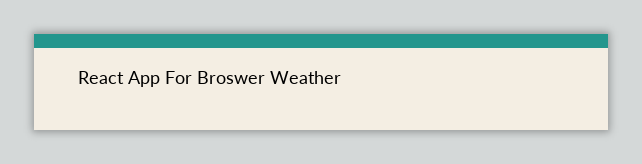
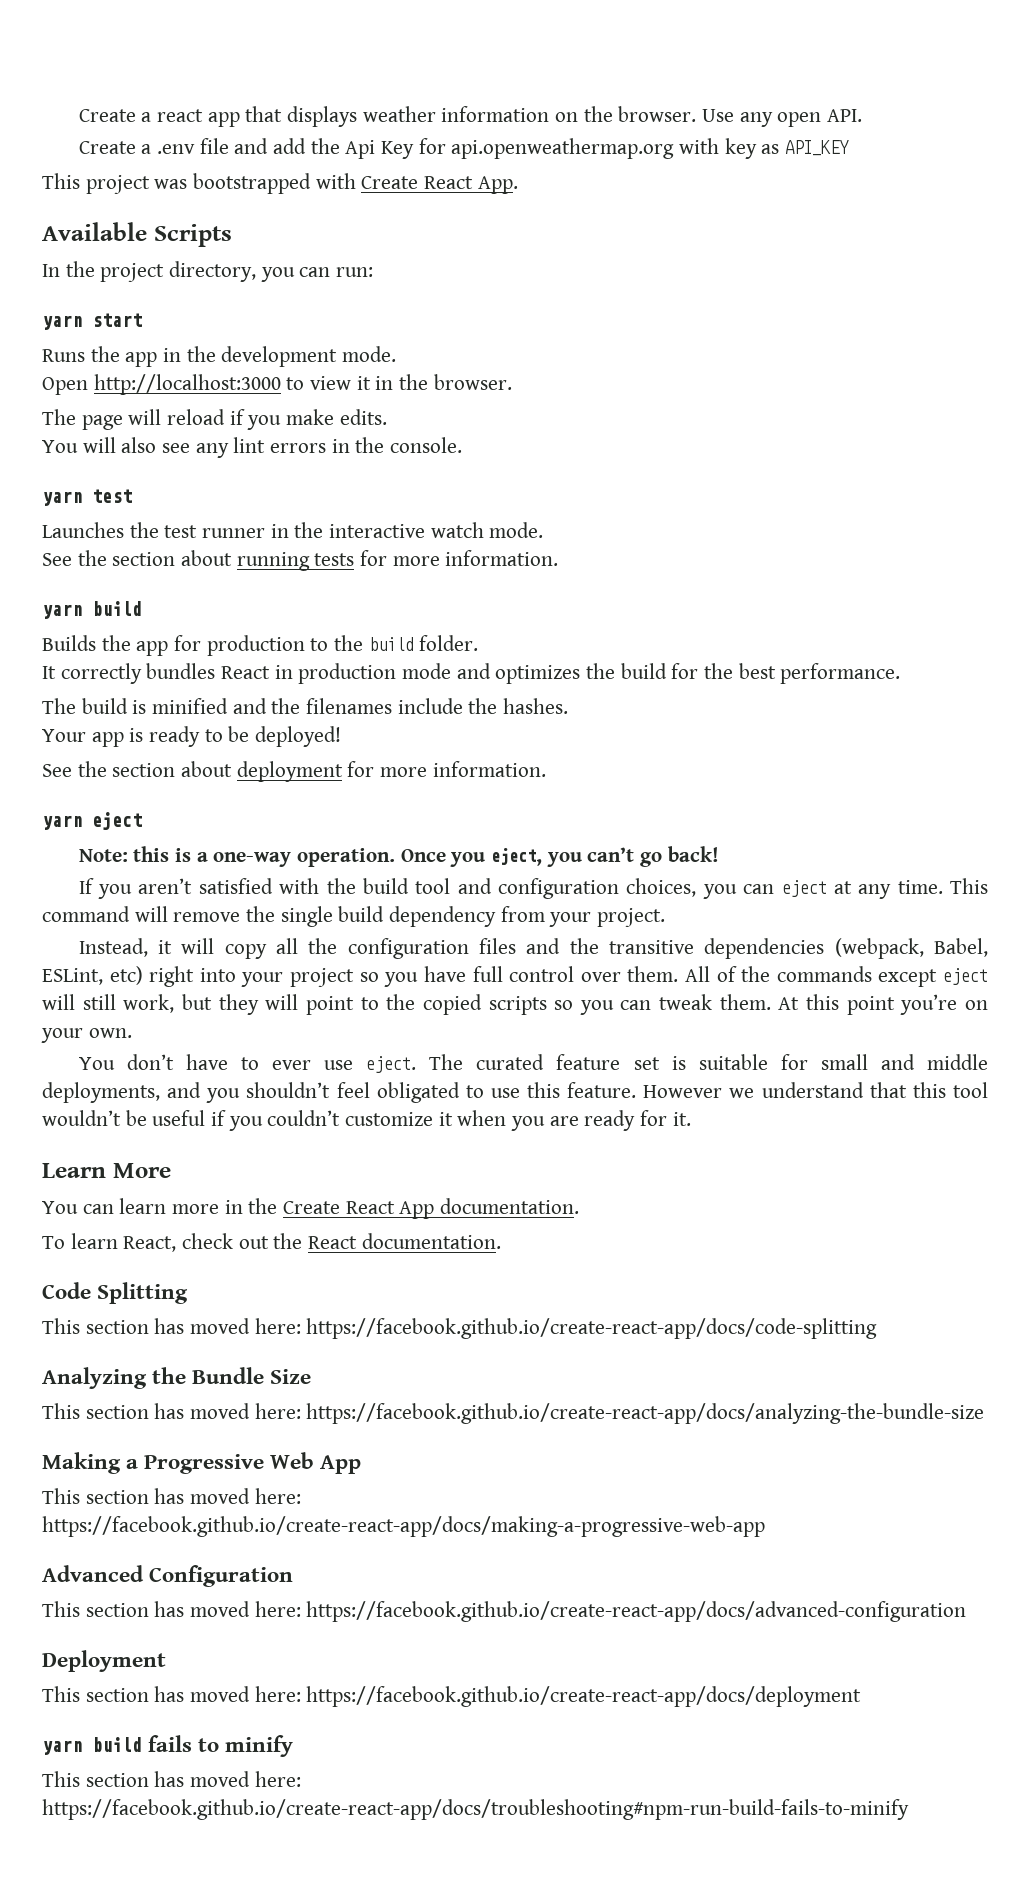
[78,71,341,87] React App For Broswer Weather -> [78,106,863,127] [78,138,850,159] [42,173,518,194] [42,222,232,247] [42,261,374,282] [42,313,142,330] [42,346,397,367] [42,374,512,395] [42,409,387,430] [42,437,463,458] [42,489,132,506] [42,522,544,538] [42,550,559,571] [42,601,142,619] [42,635,479,656] [42,663,901,684] [42,698,569,714] [42,726,342,747] [42,761,546,782] [42,812,142,830] [78,846,719,867] [78,878,988,899] [42,906,666,927] [78,938,989,959] [42,966,988,987] [42,994,988,1015] [41,1028,132,1043] [78,1054,989,1073] [42,1082,988,1103] [42,1110,691,1131] [42,1163,171,1178] [42,1198,580,1219] [42,1233,501,1252] [42,1282,189,1304] [42,1318,878,1339] [42,1367,312,1389] [42,1403,985,1424] [42,1452,362,1474] [42,1488,301,1504] [42,1516,765,1537] [42,1565,294,1587] [42,1601,967,1622] [42,1650,166,1672] [42,1686,862,1707] [42,1735,294,1757] [42,1771,301,1787] [42,1799,909,1820] Create a react app that displays weather information on the browser. Use any open API. // Create a .env file and add the Api Key for api.openweathermap.org with key as API_KEY // This project was bootstrapped with Create React App. // Available Scripts // In the project directory, you can run: // yarn start // Runs the app in the development mode. // Open http://localhost:3000 to view it in the browser. // The page will reload if you make edits. // You will also see any lint errors in the console. // yarn test // Launches the test runner in the interactive watch mode. // See the section about running tests for more information. // yarn build // Builds the app for production to the build folder. // It correctly bundles React in production mode and optimizes the build for the best performance. // The build is minified and the filenames include the hashes. // Your app is ready to be deployed! // See the section about deployment for more information. // yarn eject // Note: this is a one-way operation. Once you eject, you can’t go back! // If you aren’t satisfied with the build tool and configuration choices, you can eject at any time. This command will remove the single build dependency from your project. // Instead, it will copy all the configuration files and the transitive dependencies (webpack, Babel, ESLint, etc) right into your project so you have full control over them. All of the commands except eject will still work, but they will point to the copied scripts so you can tweak them. At this point you’re on your own. // You don’t have to ever use eject. The curated feature set is suitable for small and middle deployments, and you shouldn’t feel obligated to use this feature. However we understand that this tool wouldn’t be useful if you couldn’t customize it when you are ready for it. // Learn More // You can learn more in the Create React App documentation. // To learn React, check out the React documentation. // Code Splitting // This section has moved here: https://facebook.github.io/create-react-app/docs/code-splitting // Analyzing the Bundle Size // This section has moved here: https://facebook.github.io/create-react-app/docs/analyzing-the-bundle-size // Making a Progressive Web App // This section has moved here: https://facebook.github.io/create-react-app/docs/making-a-progressive-web-app // Advanced Configuration // This section has moved here: https://facebook.github.io/create-react-app/docs/advanced-configuration // Deployment // This section has moved here: https://facebook.github.io/create-react-app/docs/deployment // yarn build fails to minify // This section has moved here: https://facebook.github.io/create-react-app/docs/troubleshooting#npm-run-build-fails-to-minify

